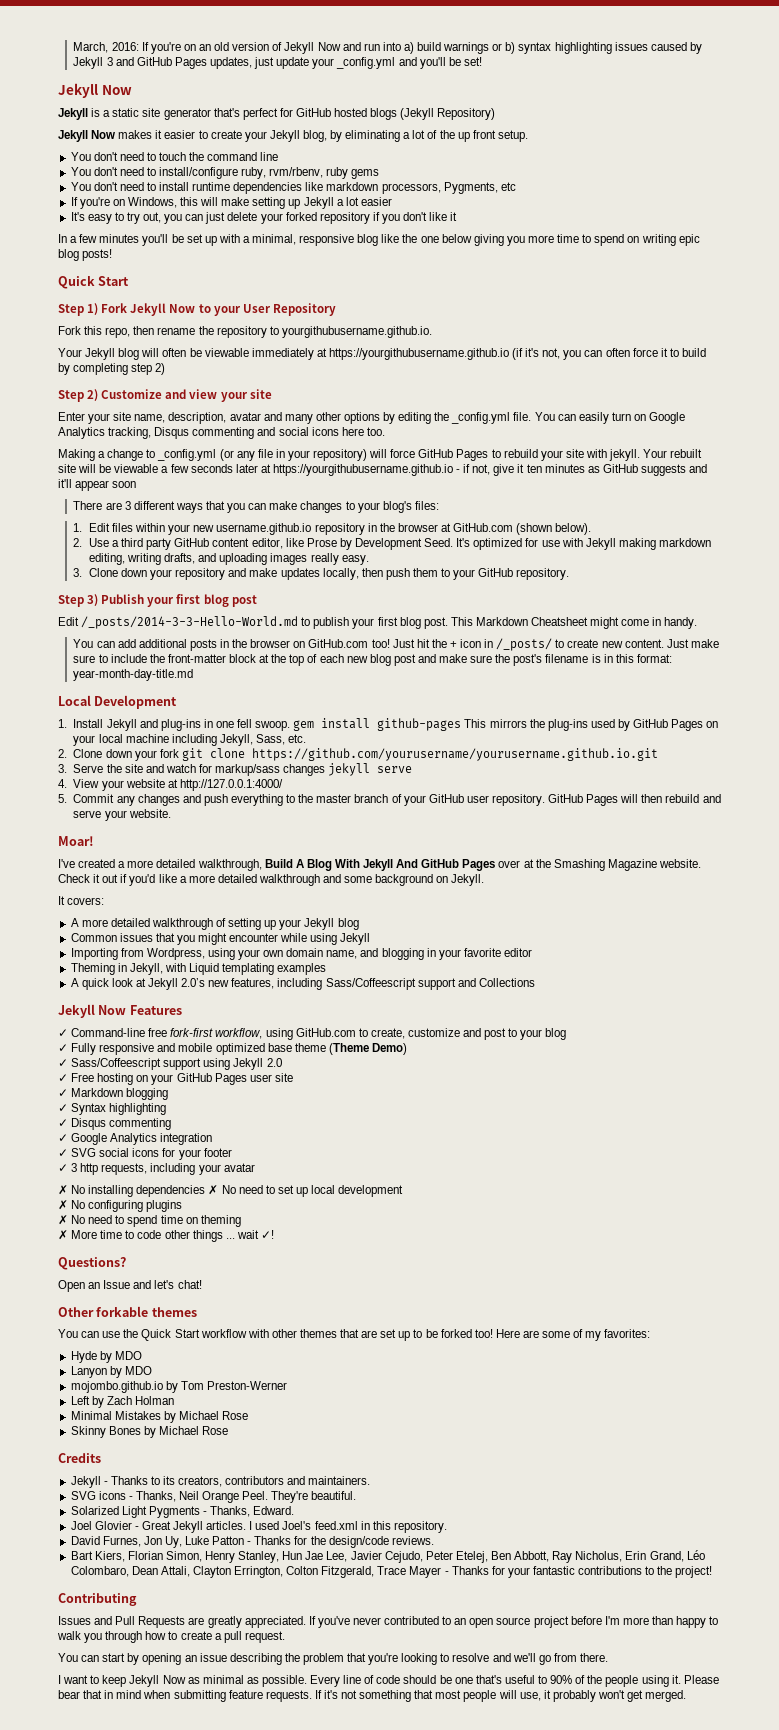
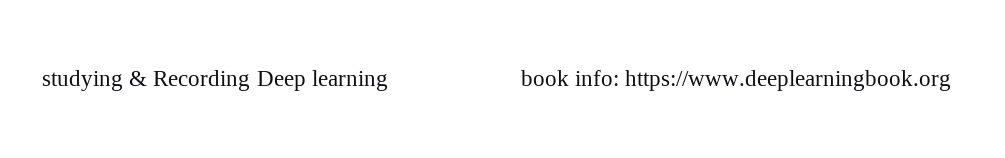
[73,42,702,54] [73,57,482,69] [58,83,132,98] [58,108,496,120] [58,130,528,142] [70,152,279,161] [70,167,380,179] [70,182,516,194] [70,197,392,209] [70,212,458,224] [58,234,700,246] [58,249,113,261] [58,276,130,289] [58,303,336,316] [58,326,432,338] [58,348,706,360] [58,363,166,375] [58,389,272,402] [58,412,686,424] [58,427,385,439] [58,449,703,461] [58,464,708,476] [58,479,137,491] [73,501,439,513] [73,523,592,535] [73,538,711,550] [88,553,369,565] [73,568,570,580] [58,594,257,607] [58,616,698,629] [73,638,719,651] [73,654,672,666] [73,669,194,681] [58,695,178,709] [58,718,719,731] [73,734,307,746] [58,748,658,761] [58,763,413,776] [58,779,283,791] [58,794,721,806] [73,809,171,821] [58,836,94,846] [58,859,701,871] [58,874,485,886] [58,896,105,905] [70,918,359,930] [70,933,371,945] [70,948,533,960] [70,963,327,975] [70,978,535,990] [58,1004,182,1018] [58,1028,567,1040] [58,1043,407,1055] [58,1058,282,1070] [58,1073,293,1085] [58,1088,169,1100] [58,1103,167,1115] [58,1118,172,1130] [58,1133,213,1145] [58,1148,232,1160] [58,1163,255,1175] [58,1185,404,1197] [58,1200,183,1212] [58,1215,241,1227] [58,1230,274,1242] [58,1257,126,1270] [58,1280,202,1292] [58,1306,197,1317] [58,1329,651,1341] [70,1351,142,1363] [70,1366,152,1378] [70,1381,287,1393] [70,1396,174,1408] [70,1411,249,1423] [70,1426,229,1438] [58,1453,101,1463] [70,1476,371,1488] [70,1491,357,1503] [70,1506,295,1518] [70,1521,447,1533] [70,1536,434,1548] [70,1550,705,1563] [70,1566,713,1578] [58,1593,137,1606] [58,1616,719,1628] [57,1631,285,1643] [58,1653,608,1665] [58,1675,719,1687] [58,1690,687,1702] March, 2016: If you're on an old version of Jekyll Now and run into a) build warnings or b) syntax highlighting issues caused by Jekyll 3 and GitHub Pages updates, just update your _config.yml and you'll be set! // Jekyll Now // Jekyll is a static site generator that's perfect for GitHub hosted blogs (Jekyll Repository) // Jekyll Now makes it easier to create your Jekyll blog, by eliminating a lot of the up front setup. // You don't need to touch the command line // You don't need to install/configure ruby, rvm/rbenv, ruby gems // You don't need to install runtime dependencies like markdown processors, Pygments, etc // If you're on Windows, this will make setting up Jekyll a lot easier // It's easy to try out, you can just delete your forked repository if you don't like it // In a few minutes you'll be set up with a minimal, responsive blog like the one below giving you more time to spend on writing epic blog posts! // Quick Start // Step 1) Fork Jekyll Now to your User Repository // Fork this repo, then rename the repository to yourgithubusername.github.io. // Your Jekyll blog will often be viewable immediately at https://yourgithubusername.github.io (if it's not, you can often force it to build by completing step 2) // Step 2) Customize and view your site // Enter your site name, description, avatar and many other options by editing the _config.yml file. You can easily turn on Google Analytics tracking, Disqus commenting and social icons here too. // Making a change to _config.yml (or any file in your repository) will force GitHub Pages to rebuild your site with jekyll. Your rebuilt site will be viewable a few seconds later at https://yourgithubusername.github.io - if not, give it ten minutes as GitHub suggests and it'll appear soon // There are 3 different ways that you can make changes to your blog's files: // 1. Edit files within your new username.github.io repository in the browser at GitHub.com (shown below). // 2. Use a third party GitHub content editor, like Prose by Development Seed. It's optimized for use with Jekyll making markdown editing, writing drafts, and uploading images really easy. // 3. Clone down your repository and make updates locally, then push them to your GitHub repository. // Step 3) Publish your first blog post // Edit /_posts/2014-3-3-Hello-World.md to publish your first blog post. This Markdown Cheatsheet might come in handy. // You can add additional posts in the browser on GitHub.com too! Just hit the + icon in /_posts/ to create new content. Just make sure to include the front-matter block at the top of each new blog post and make sure the post's filename is in this format: year-month-day-title.md // Local Development // 1. Install Jekyll and plug-ins in one fell swoop. gem install github-pages This mirrors the plug-ins used by GitHub Pages on your local machine including Jekyll, Sass, etc. // 2. Clone down your fork git clone https://github.com/yourusername/yourusername.github.io.git // 3. Serve the site and watch for markup/sass changes jekyll serve // 4. View your website at http://127.0.0.1:4000/ // 5. Commit any changes and push everything to the master branch of your GitHub user repository. GitHub Pages will then rebuild and serve your website. // Moar! // I've created a more detailed walkthrough, Build A Blog With Jekyll And GitHub Pages over at the Smashing Magazine website. Check it out if you'd like a more detailed walkthrough and some background on Jekyll. // It covers: // A more detailed walkthrough of setting up your Jekyll blog // Common issues that you might encounter while using Jekyll // Importing from Wordpress, using your own domain name, and blogging in your favorite editor // Theming in Jekyll, with Liquid templating examples // A quick look at Jekyll 2.0’s new features, including Sass/Coffeescript support and Collections // Jekyll Now Features // ✓ Command-line free fork-first workflow, using GitHub.com to create, customize and post to your blog // ✓ Fully responsive and mobile optimized base theme (Theme Demo) // ✓ Sass/Coffeescript support using Jekyll 2.0 // ✓ Free hosting on your GitHub Pages user site // ✓ Markdown blogging // ✓ Syntax highlighting // ✓ Disqus commenting // ✓ Google Analytics integration // ✓ SVG social icons for your footer // ✓ 3 http requests, including your avatar // ✗ No installing dependencies ✗ No need to set up local development // ✗ No configuring plugins // ✗ No need to spend time on theming // ✗ More time to code other things ... wait ✓! // Questions? // Open an Issue and let's chat! // Other forkable themes // You can use the Quick Start workflow with other themes that are set up to be forked too! Here are some of my favorites: // Hyde by MDO // Lanyon by MDO // mojombo.github.io by Tom Preston-Werner // Left by Zach Holman // Minimal Mistakes by Michael Rose // Skinny Bones by Michael Rose // Credits // Jekyll - Thanks to its creators, contributors and maintainers. // SVG icons - Thanks, Neil Orange Peel. They're beautiful. // Solarized Light Pygments - Thanks, Edward. // Joel Glovier - Great Jekyll articles. I used Joel's feed.xml in this repository. // David Furnes, Jon Uy, Luke Patton - Thanks for the design/code reviews. // Bart Kiers, Florian Simon, Henry Stanley, Hun Jae Lee, Javier Cejudo, Peter Etelej, Ben Abbott, Ray Nicholus, Erin Grand, Léo Colombaro, Dean Attali, Clayton Errington, Colton Fitzgerald, Trace Mayer - Thanks for your fantastic contributions to the project! // Contributing // Issues and Pull Requests are greatly appreciated. If you've never contributed to an open source project before I'm more than happy to walk you through how to create a pull request. // You can start by opening an issue describing the problem that you're looking to resolve and we'll go from there. // I want to keep Jekyll Now as minimal as possible. Every line of code should be one that's useful to 90% of the people using it. Please bear that in mind when submitting feature requests. If it's not something that most people will use, it probably won't get merged. -> [42,70,388,91] [521,70,952,91] studying & Recording Deep learning // book info: https://www.deeplearningbook.org

